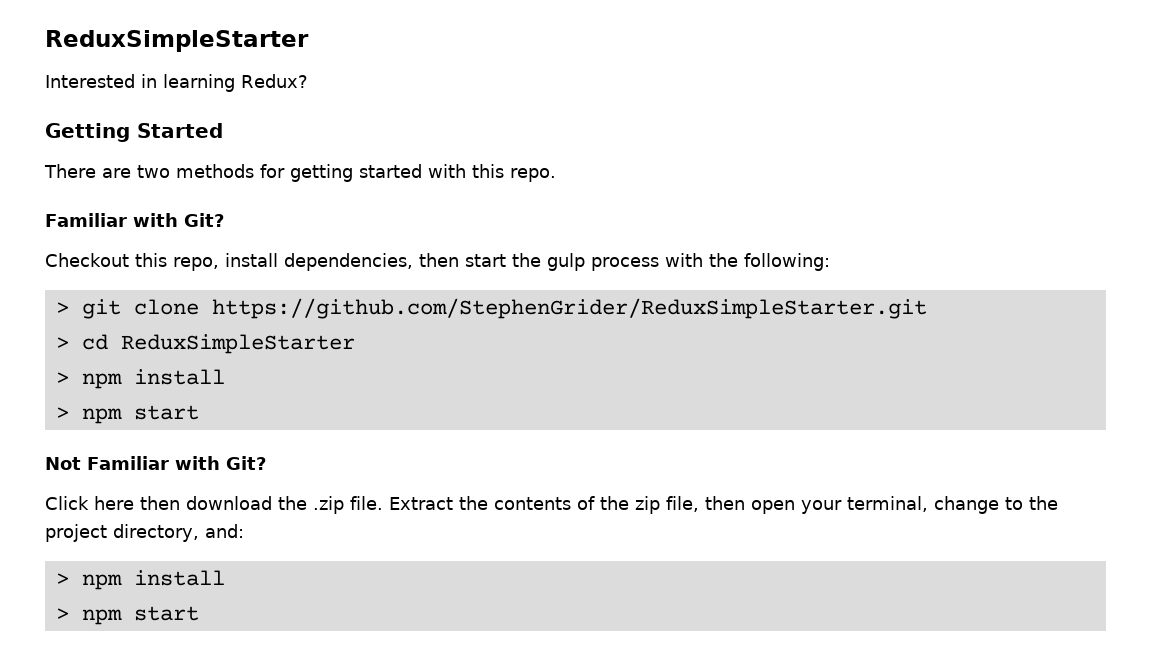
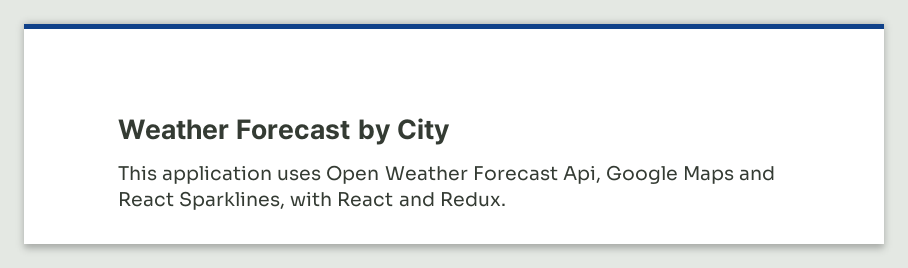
[45,30,309,52] [45,74,308,92] [45,123,223,142] [44,164,556,182] [45,213,224,227] [45,253,830,271] [55,298,927,319] [55,334,355,354] [55,369,225,389] [55,405,199,424] [45,456,266,470] [45,496,1058,514] [45,524,244,542] [55,570,225,590] [55,606,199,625] ReduxSimpleStarter // Interested in learning Redux? // Getting Started // There are two methods for getting started with this repo. // Familiar with Git? // Checkout this repo, install dependencies, then start the gulp process with the following: // > git clone https://github.com/StephenGrider/ReduxSimpleStarter.git // > cd ReduxSimpleStarter // > npm install // > npm start // Not Familiar with Git? // Click here then download the .zip file. Extract the contents of the zip file, then open your terminal, change to the project directory, and: // > npm install // > npm start -> [118,118,451,145] [118,165,776,184] [118,191,506,210] Weather Forecast by City // This application uses Open Weather Forecast Api, Google Maps and React Sparklines, with React and Redux.

